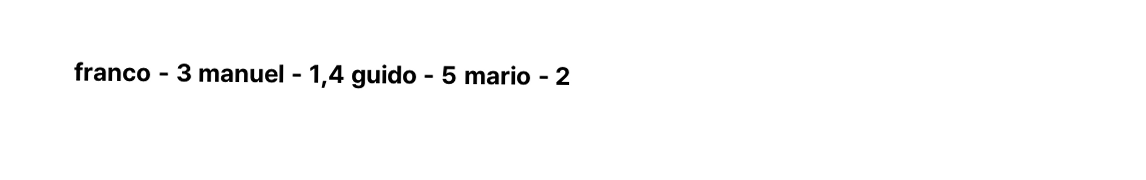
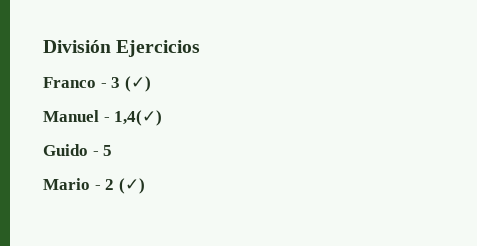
[74,61,418,90] franco - 3 manuel - 1,4 guido -> [43,40,201,57] [43,76,151,92] [43,110,163,126] [43,144,88,156] División Ejercicios // Franco - 3 (✓) // Manuel - 1,4(✓) // Guido
[463,65,532,86] mario -> [43,178,90,190] // Mario
(572, 75) none -> [118,178,145,194] (✓)

